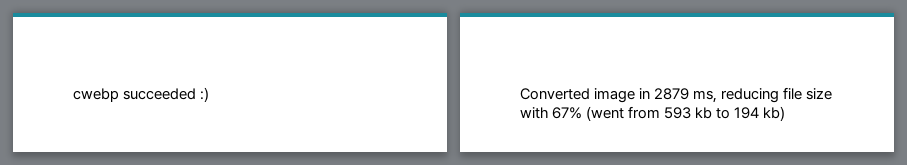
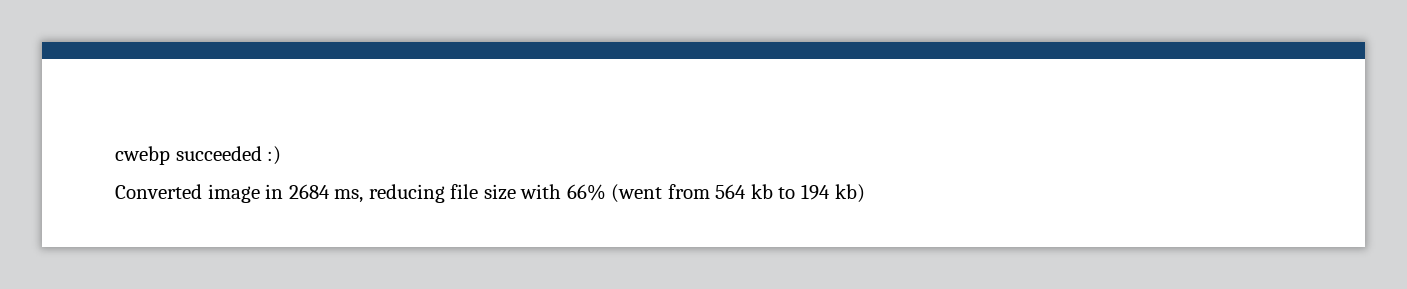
[654,88,690,100] 2879 -> [288,184,330,199] 2684
[552,107,583,119] 67% -> [566,184,606,201] 66%
[664,107,692,119] 593 -> [715,184,747,199] 564

